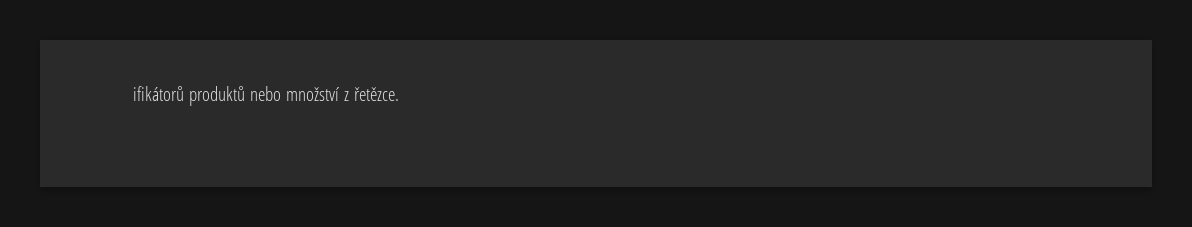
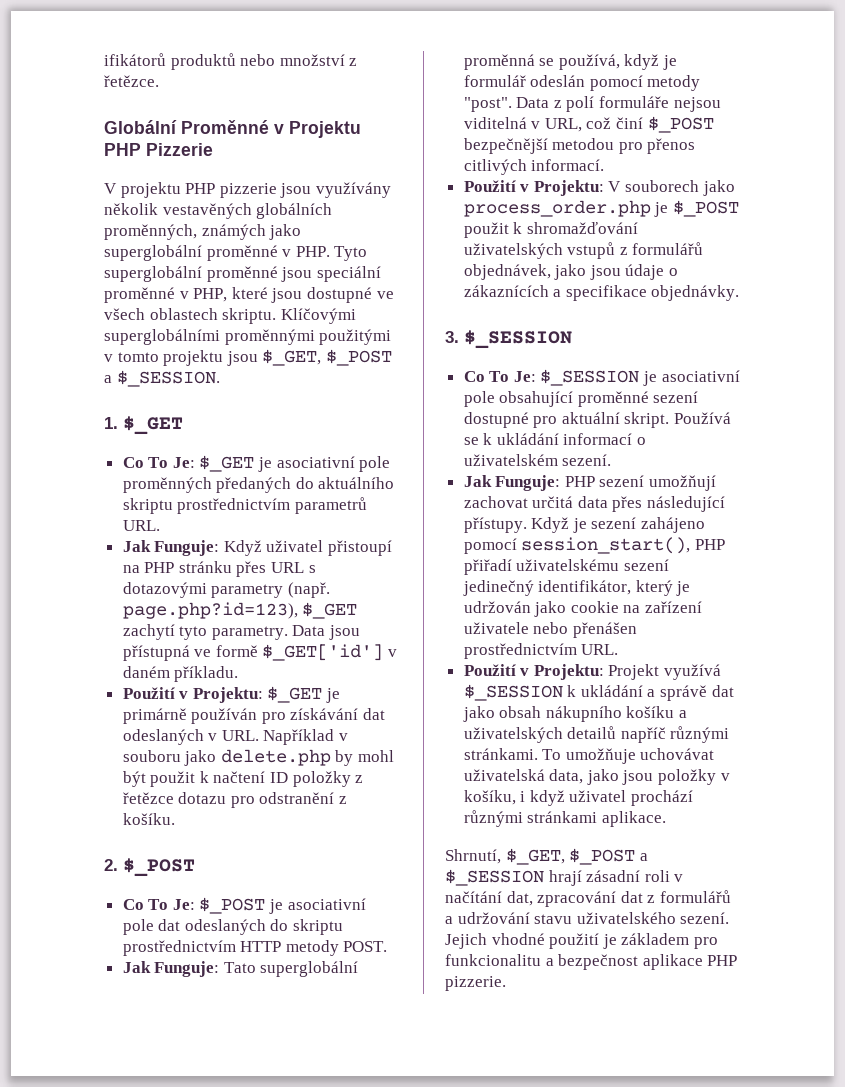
(399, 94) none -> [104,120,361,138] [104,143,213,156] [104,182,391,198] [104,203,333,219] [104,224,302,240] [104,245,368,261] [104,266,381,282] [104,287,394,303] [104,308,356,324] [104,329,392,345] [104,349,392,366] [104,370,220,387] [104,416,183,435] [122,455,391,472] [122,477,395,493] [122,497,367,514] [122,520,160,531] [122,540,393,556] [122,561,316,577] [122,582,330,598] [122,602,358,619] [122,624,361,640] [122,644,398,661] [122,666,239,682] [122,686,341,703] [122,708,386,724] [122,729,349,745] [122,749,395,766] [122,771,364,787] [122,792,348,808] [122,813,175,825] [104,858,195,877] [122,897,366,914] [122,919,344,935] [122,940,388,956] [122,961,359,977] [463,54,678,70] [463,75,701,91] [463,96,721,112] [463,116,714,133] [463,138,696,154] [463,159,605,175] [463,180,735,196] [463,200,739,217] [463,222,638,238] [463,242,704,259] [463,264,679,280] [463,285,740,301] [445,330,572,349] [463,369,740,386] [463,391,699,407] [463,412,732,428] [463,433,647,445] [463,454,612,466] [463,475,717,491] [463,496,726,512] [463,517,706,533] [463,537,725,554] [463,559,669,575] [462,580,691,596] [463,601,703,617] [463,622,637,638] [463,643,619,659] [463,664,722,680] [463,684,734,701] [462,706,688,722] [463,726,730,743] [463,748,715,764] [463,769,730,785] [463,790,694,806] [463,810,666,827] [445,848,648,865] [445,869,684,886] [445,890,731,907] [445,912,730,924] [445,933,718,949] [445,954,738,970] [445,976,506,991] // Globální Proměnné v Projektu PHP Pizzerie // V projektu PHP pizzerie jsou využívány několik vestavěných globálních proměnných, známých jako superglobální proměnné v PHP. Tyto superglobální proměnné jsou speciální proměnné v PHP, které jsou dostupné ve všech oblastech skriptu. Klíčovými superglobálními proměnnými použitými v tomto projektu jsou $_GET, $_POST a $_SESSION. // 1. $_GET // Co To Je: $_GET je asociativní pole proměnných předaných do aktuálního skriptu prostřednictvím parametrů URL. // Jak Funguje: Když uživatel přistoupí na PHP stránku přes URL s dotazovými parametry (např. page.php?id=123), $_GET zachytí tyto parametry. Data jsou přístupná ve formě $_GET['id'] v daném příkladu. // Použití v Projektu: $_GET je primárně používán pro získávání dat odeslaných v URL. Například v souboru jako delete.php by mohl být použit k načtení ID položky z řetězce dotazu pro odstranění z košíku. // 2. $_POST // Co To Je: $_POST je asociativní pole dat odeslaných do skriptu prostřednictvím HTTP metody POST. // Jak Funguje: Tato superglobální proměnná se používá, když je formulář odeslán pomocí metody "post". Data z polí formuláře nejsou viditelná v URL, což činí $_POST bezpečnější metodou pro přenos citlivých informací. // Použití v Projektu: V souborech jako process_order.php je $_POST použit k shromažďování uživatelských vstupů z formulářů objednávek, jako jsou údaje o zákaznících a specifikace objednávky. // 3. $_SESSION // Co To Je: $_SESSION je asociativní pole obsahující proměnné sezení dostupné pro aktuální skript. Používá se k ukládání informací o uživatelském sezení. // Jak Funguje: PHP sezení umožňují zachovat určitá data přes následující přístupy. Když je sezení zahájeno pomocí session_start(), PHP přiřadí uživatelskému sezení jedinečný identifikátor, který je udržován jako cookie na zařízení uživatele nebo přenášen prostřednictvím URL. // Použití v Projektu: Projekt využívá $_SESSION k ukládání a správě dat jako obsah nákupního košíku a uživatelských detailů napříč různými stránkami. To umožňuje uchovávat uživatelská data, jako jsou položky v košíku, i když uživatel prochází různými stránkami aplikace. // Shrnutí, $_GET, $_POST a $_SESSION hrají zásadní roli v načítání dat, zpracování dat z formulářů a udržování stavu uživatelského sezení. Jejich vhodné použití je základem pro funkcionalitu a bezpečnost aplikace PHP pizzerie.

